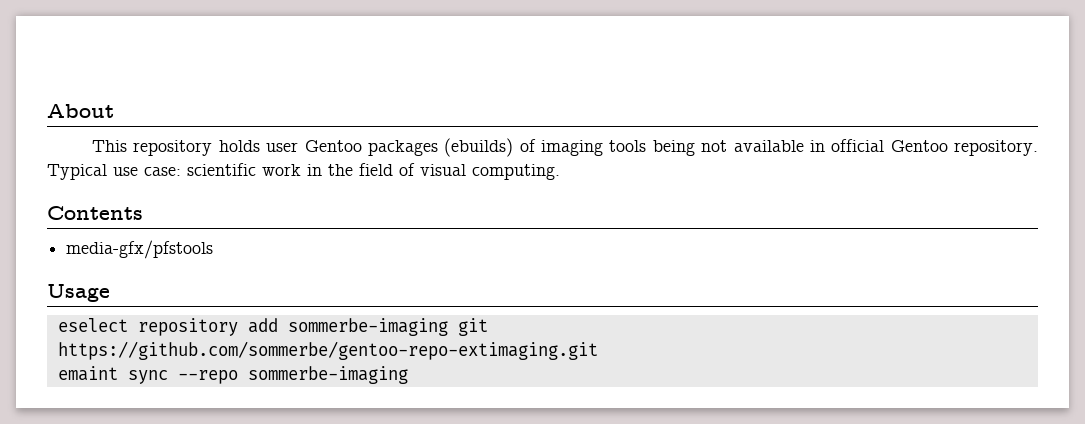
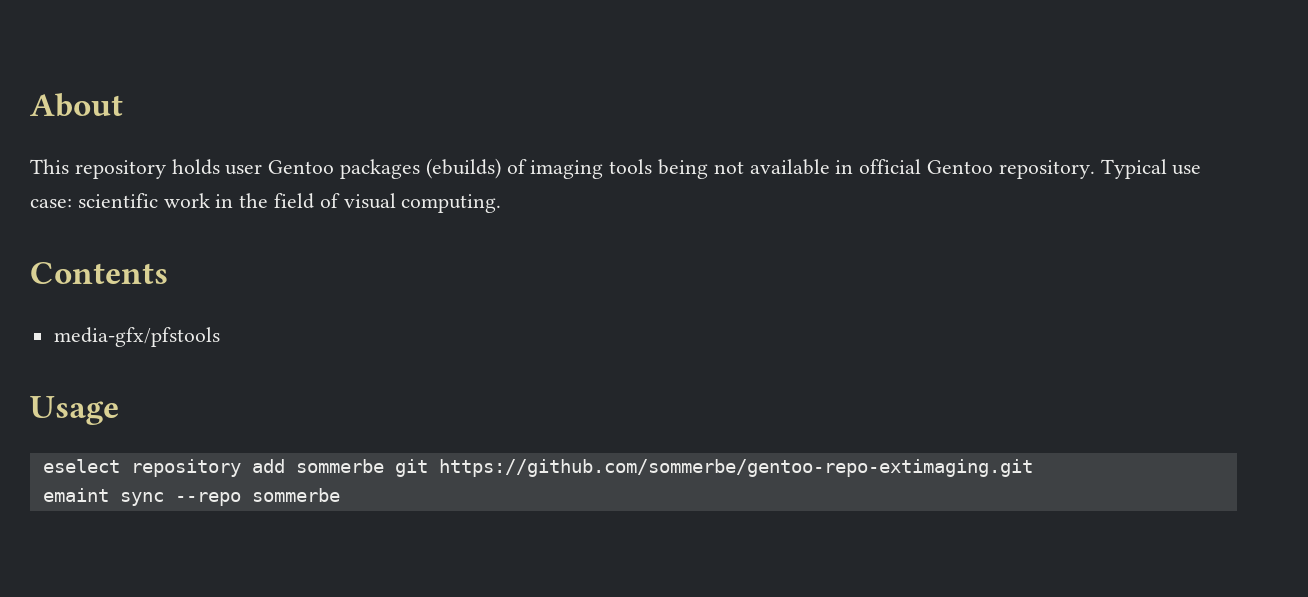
[287,318,448,336] sommerbe-imaging -> [295,459,384,473] sommerbe
[247,366,408,384] sommerbe-imaging -> [251,488,340,502] sommerbe

